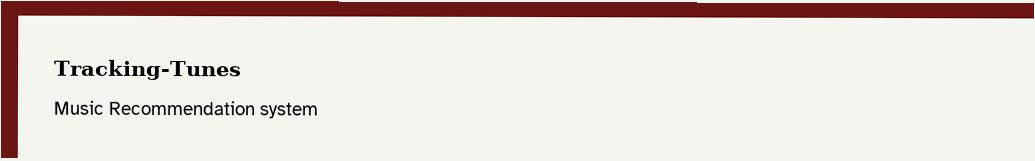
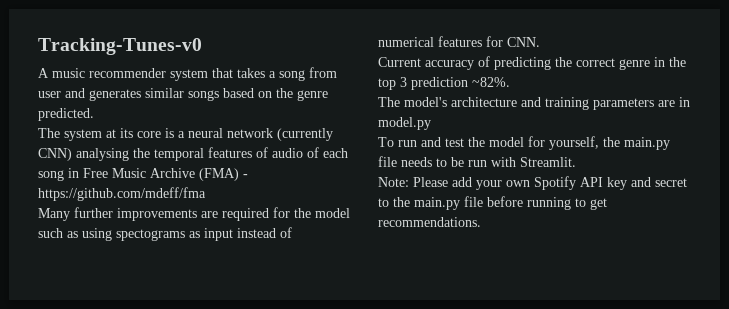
[54,59,242,81] [53,100,319,119] Tracking-Tunes // Music Recommendation system -> [38,38,202,55] [38,67,337,81] [38,88,328,101] [38,108,94,121] [38,128,333,141] [38,147,348,161] [38,168,248,181] [38,187,206,201] [38,207,350,221] [38,227,292,241] [378,36,540,47] [378,56,686,70] [378,77,510,90] [378,97,690,110] [378,117,431,130] [378,136,670,150] [378,156,576,167] [378,176,687,190] [378,196,607,210] [378,217,481,227] Tracking-Tunes-v0 // A music recommender system that takes a song from user and generates similar songs based on the genre predicted. // The system at its core is a neural network (currently CNN) analysing the temporal features of audio of each song in Free Music Archive (FMA) - https://github.com/mdeff/fma // Many further improvements are required for the model such as using spectograms as input instead of numerical features for CNN. // Current accuracy of predicting the correct genre in the top 3 prediction ~82%. // The model's architecture and training parameters are in model.py // To run and test the model for yourself, the main.py file needs to be run with Streamlit. // Note: Please add your own Spotify API key and secret to the main.py file before running to get recommendations.

